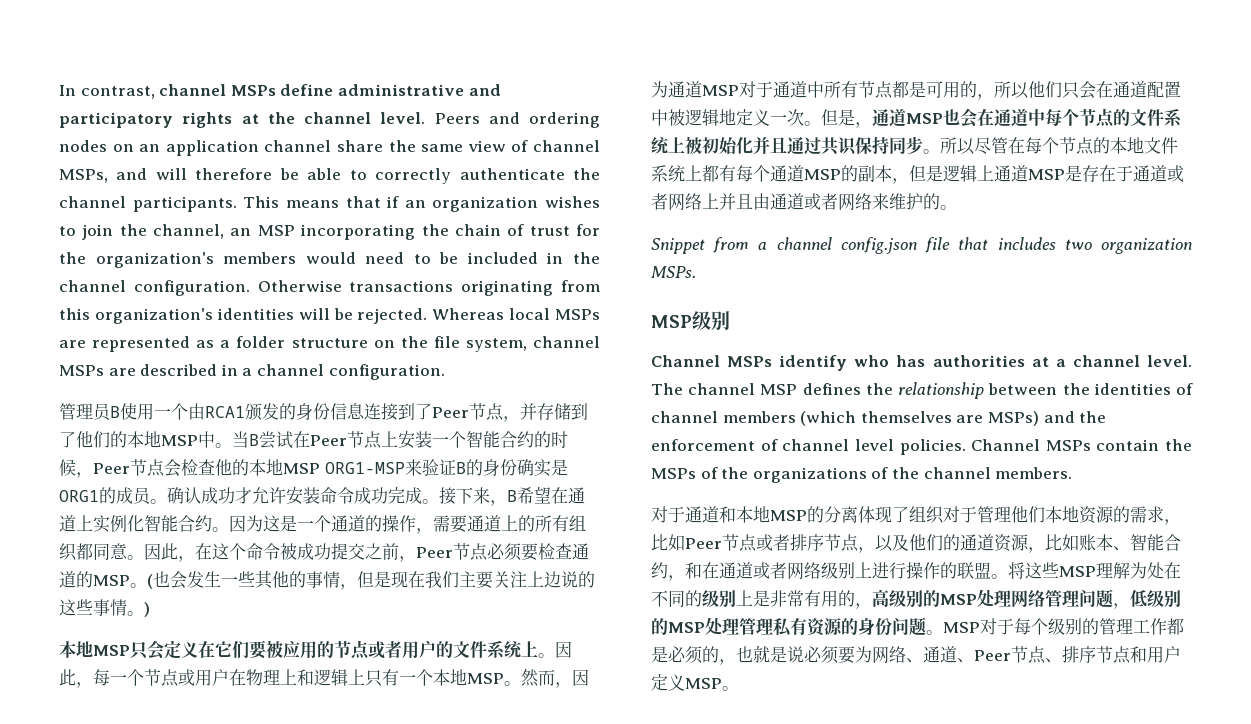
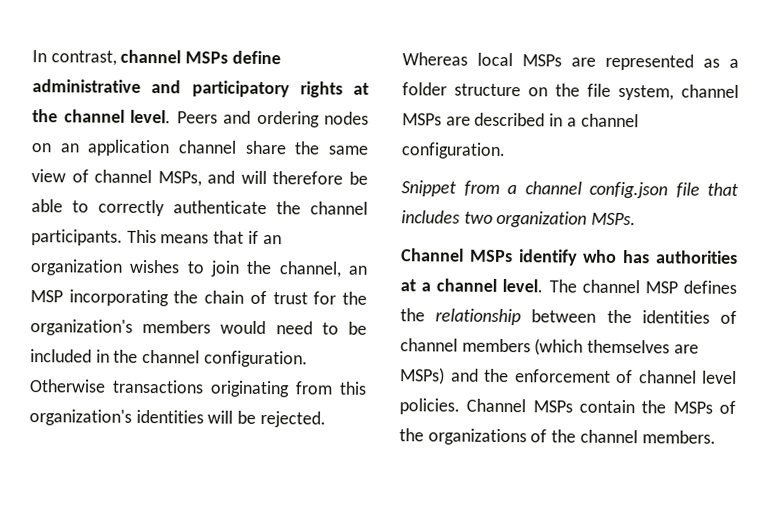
[59,403,588,422] [59,431,568,449] [59,459,568,478] [59,486,585,506] [59,515,586,534] [59,543,589,562] [59,570,595,590] [59,599,150,617] [59,640,572,660] [59,669,589,688] [651,81,1181,100] [651,108,1182,128] [651,136,1178,156] [651,165,1184,184] [651,193,957,211] // 管理员B使用一个由RCA1颁发的身份信息连接到了Peer节点，并存储到了他们的本地MSP中。当B尝试在Peer节点上安装一个智能合约的时候，Peer节点会检查他的本地MSP ORG1-MSP来验证B的身份确实是ORG1的成员。确认成功才允许安装命令成功完成。接下来，B希望在通道上实例化智能合约。因为这是一个通道的操作，需要通道上的所有组织都同意。因此，在这个命令被成功提交之前，Peer节点必须要检查通道的MSP。(也会发生一些其他的事情，但是现在我们主要关注上边说的这些事情。) // 本地MSP只会定义在它们要被应用的节点或者用户的文件系统上。因此，每一个节点或用户在物理上和逻辑上只有一个本地MSP。然而，因为通道MSP对于通道中所有节点都是可用的，所以他们只会在通道配置中被逻辑地定义一次。但是，通道MSP也会在通道中每个节点的文件系统上被初始化并且通过共识保持同步。所以尽管在每个节点的本地文件系统上都有每个通道MSP的副本，但是逻辑上通道MSP是存在于通道或者网络上并且由通道或者网络来维护的。 -> (506, 151) none
[651,311,730,331] // MSP级别 -> (637, 219) none
[651,506,1181,525] [651,534,1181,553] [651,562,1181,581] [651,589,1181,609] [651,617,1184,637] [651,645,1181,665] [651,674,739,691] // 对于通道和本地MSP的分离体现了组织对于管理他们本地资源的需求，比如Peer节点或者排序节点，以及他们的通道资源，比如账本、智能合约，和在通道或者网络级别上进行操作的联盟。将这些MSP理解为处在不同的级别上是非常有用的，高级别的MSP处理网络管理问题，低级别的MSP处理管理私有资源的身份问题。MSP对于每个级别的管理工作都是必须的，也就是说必须要为网络、通道、Peer节点、排序节点和用户定义MSP。 -> (716, 437) none

